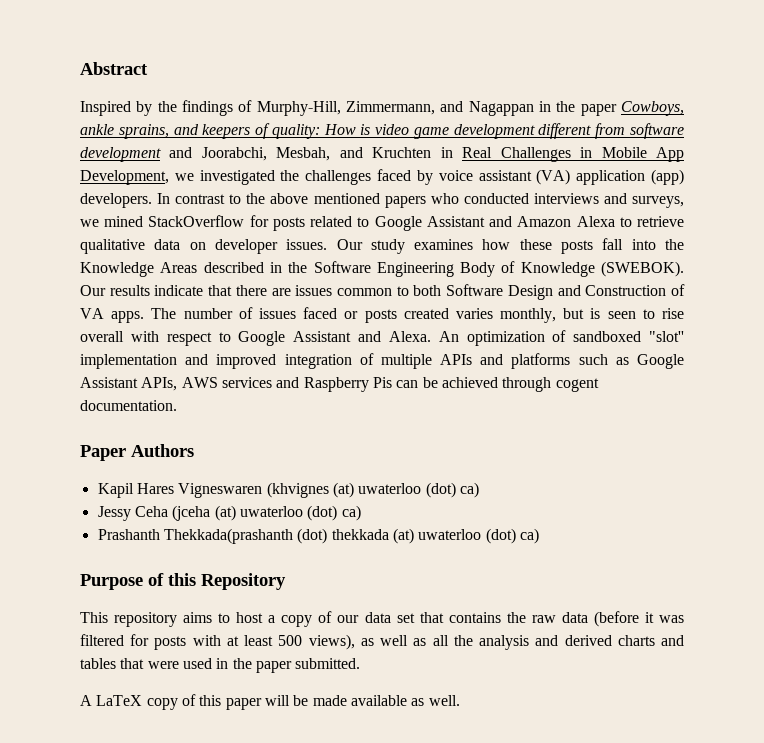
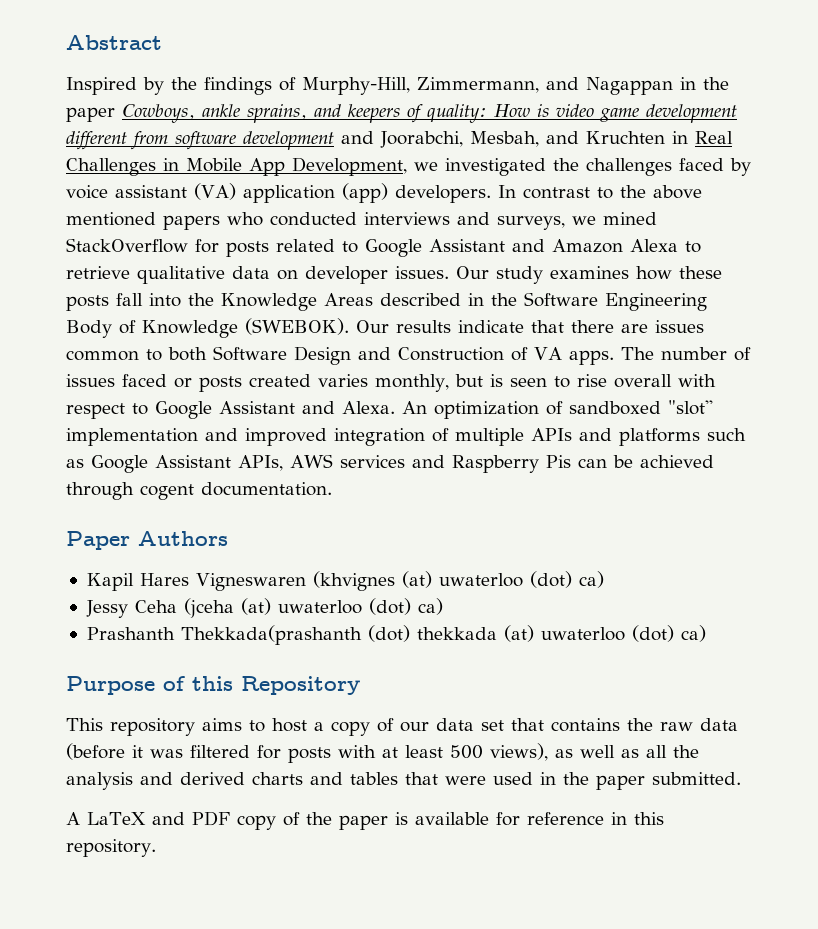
[146,694,460,710] copy of this paper will be made available as well. -> [151,811,664,830] [66,839,156,857] and PDF copy of the paper is available for reference in this repository.

